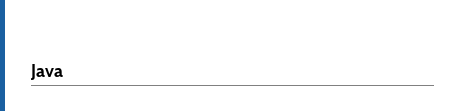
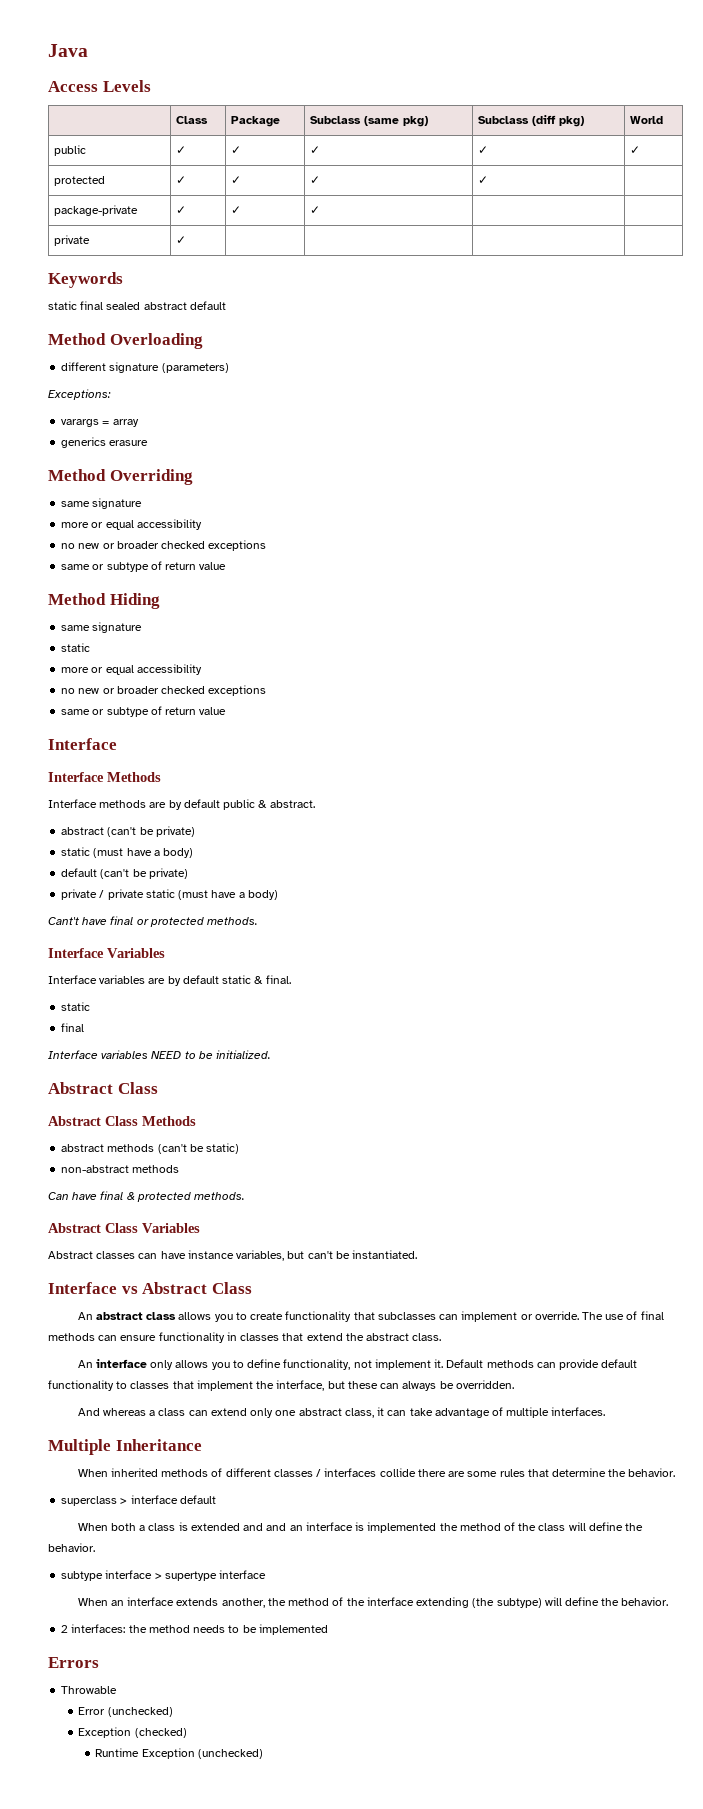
(63, 72) none -> [48,80,151,92] [175,116,208,124] [230,116,280,127] [309,116,428,127] [477,115,584,127] [629,116,663,124] [53,145,86,156] [175,146,186,154] [230,146,241,154] [309,146,320,154] [477,146,488,154] [629,146,640,154] [53,176,105,186] [175,176,186,184] [230,176,241,184] [309,176,320,184] [477,176,488,184] [53,205,138,216] [175,206,186,214] [230,206,241,214] [309,206,320,214] [53,235,90,246] [175,236,186,244] [48,272,123,288] [48,301,226,310] [48,333,203,349] [61,362,229,373] [48,389,111,400] [61,419,139,427] [61,437,149,448] [48,469,193,485] [61,498,143,509] [61,519,202,530] [61,540,267,551] [61,561,227,572] [48,593,160,609] [61,622,143,633] [61,643,91,652] [61,664,202,675] [61,685,267,696] [61,706,227,717] [48,738,117,750] [48,772,161,782] [48,799,315,810] [61,826,195,837] [61,847,194,858] [61,868,188,879] [61,889,278,900] [48,916,259,927] [48,948,165,958] [48,975,291,986] [61,1002,91,1011] [61,1023,85,1032] [48,1050,272,1059] [48,1082,158,1094] [48,1116,196,1126] [61,1143,240,1154] [61,1165,180,1173] [48,1191,246,1202] [48,1223,200,1233] [48,1250,418,1261] [48,1282,252,1294] [77,1311,664,1322] [48,1332,442,1343] [77,1359,638,1370] [48,1380,514,1391] [77,1407,606,1418] [48,1439,202,1455] [77,1468,676,1477] [61,1495,216,1506] [77,1522,644,1533] [48,1543,95,1552] [61,1570,267,1581] [77,1597,669,1608] [61,1624,328,1635] [48,1657,99,1668] [61,1686,118,1694] [78,1707,173,1717] [78,1727,187,1738] [95,1748,263,1759] // Access Levels // | Class | Package | Subclass (same pkg) | Subclass (diff pkg) | World // public | ✓ | ✓ | ✓ | ✓ | ✓ // protected | ✓ | ✓ | ✓ | ✓ | // package-private | ✓ | ✓ | ✓ | | // private | ✓ | | | | // Keywords // static final sealed abstract default // Method Overloading // different signature (parameters) // Exceptions: // varargs = array // generics erasure // Method Overriding // same signature // more or equal accessibility // no new or broader checked exceptions // same or subtype of return value // Method Hiding // same signature // static // more or equal accessibility // no new or broader checked exceptions // same or subtype of return value // Interface // Interface Methods // Interface methods are by default public & abstract. // abstract (can't be private) // static (must have a body) // default (can't be private) // private / private static (must have a body) // Cant't have final or protected methods. // Interface Variables // Interface variables are by default static & final. // static // final // Interface variables NEED to be initialized. // Abstract Class // Abstract Class Methods // abstract methods (can't be static) // non-abstract methods // Can have final & protected methods. // Abstract Class Variables // Abstract classes can have instance variables, but can't be instantiated. // Interface vs Abstract Class // An abstract class allows you to create functionality that subclasses can implement or override. The use of final methods can ensure functionality in classes that extend the abstract class. // An interface only allows you to define functionality, not implement it. Default methods can provide default functionality to classes that implement the interface, but these can always be overridden. // And whereas a class can extend only one abstract class, it can take advantage of multiple interfaces. // Multiple Inheritance // When inherited methods of different classes / interfaces collide there are some rules that determine the behavior. // superclass > interface default // When both a class is extended and and an interface is implemented the method of the class will define the behavior. // subtype interface > supertype interface // When an interface extends another, the method of the interface extending (the subtype) will define the behavior. // 2 interfaces: the method needs to be implemented // Errors // Throwable // Error (unchecked) // Exception (checked) // Runtime Exception (unchecked)

